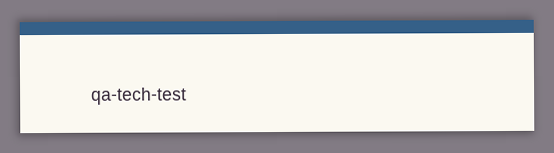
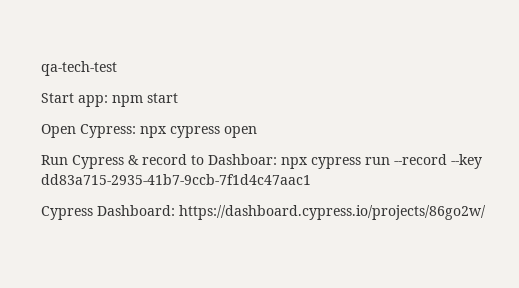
(187, 96) none -> [41,93,178,107] [41,124,257,138] [41,154,482,169] [41,174,311,185] [41,205,486,220] // Start app: npm start // Open Cypress: npx cypress open // Run Cypress & record to Dashboar: npx cypress run --record --key dd83a715-2935-41b7-9ccb-7f1d4c47aac1 // Cypress Dashboard: https://dashboard.cypress.io/projects/86go2w/

